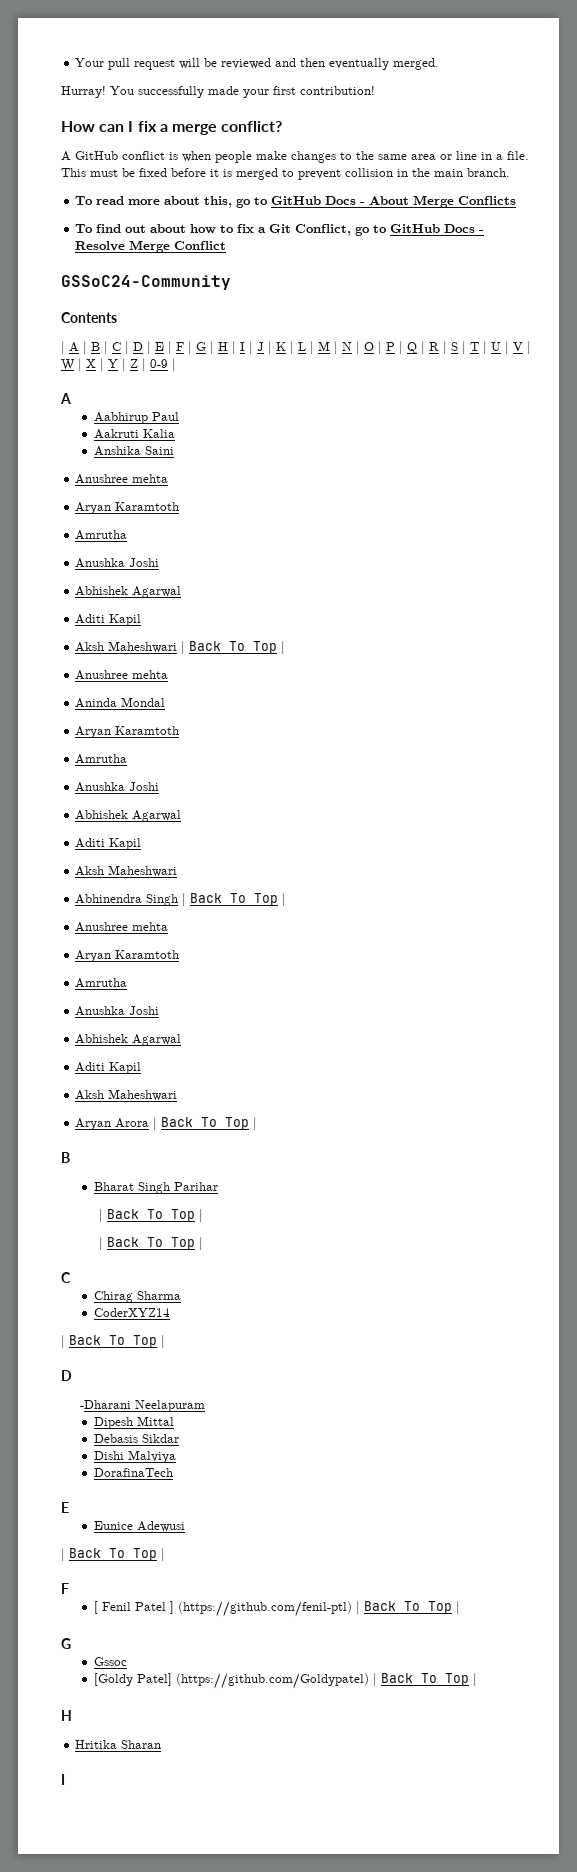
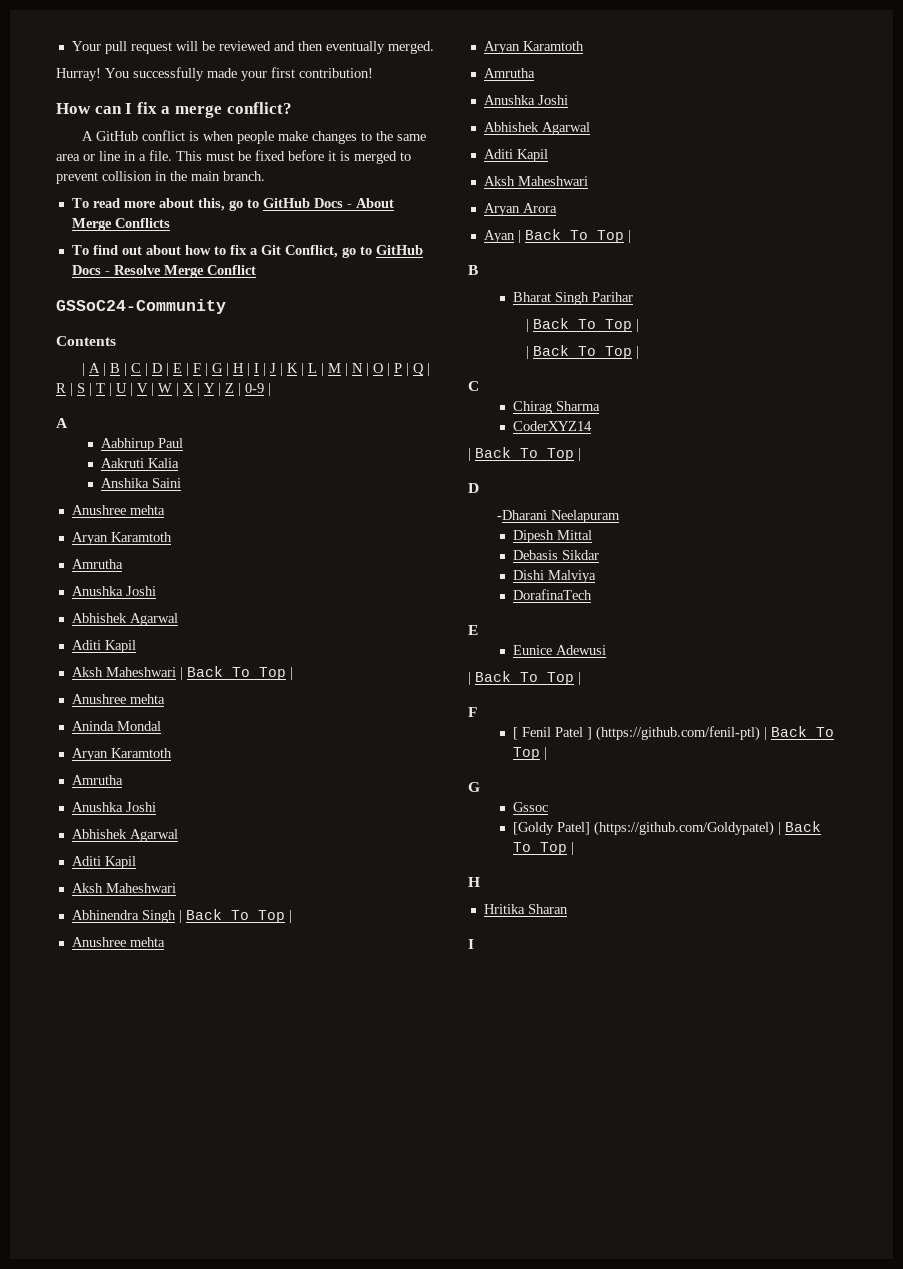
(150, 1123) none -> [483,230,515,243] // Ayan

